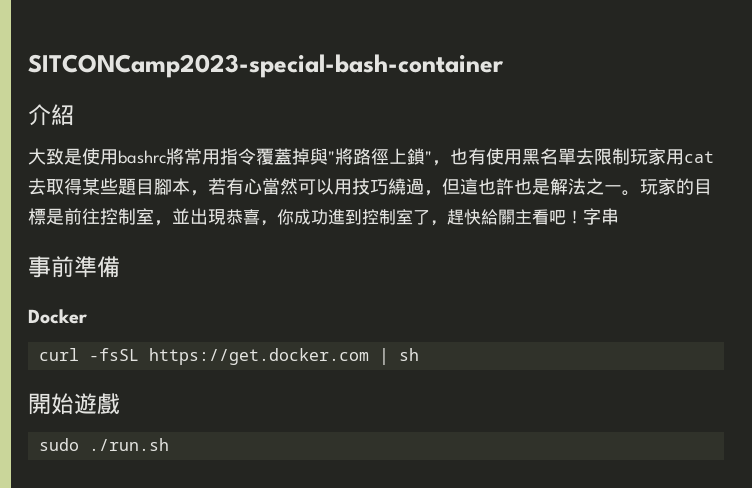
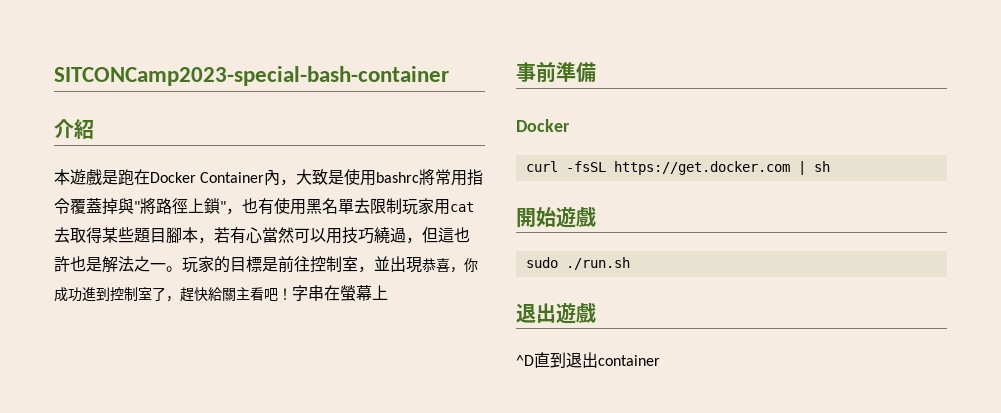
(74, 115) none -> [54,169,297,186] 本遊戲是跑在Docker Container內，
(619, 216) none -> [324,285,388,301] 在螢幕上
(169, 444) none -> [516,302,596,324] [516,352,660,368] // 退出遊戲 // ^D直到退出container

